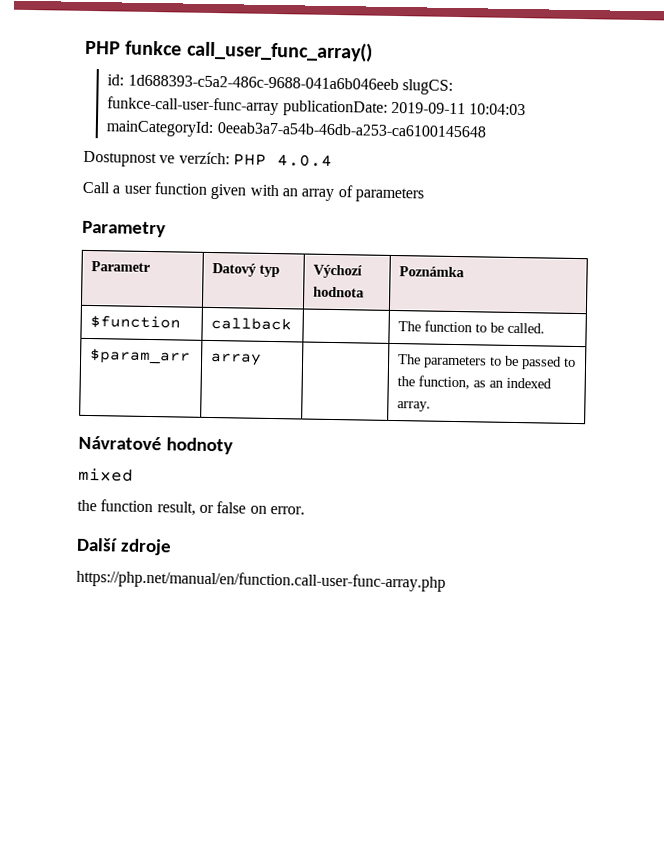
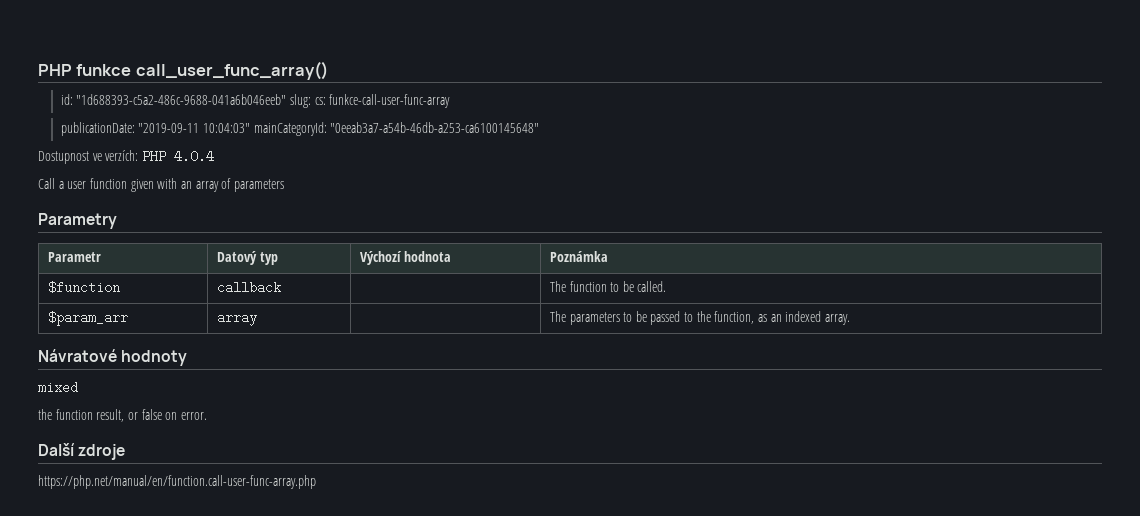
[127,74,453,95] [107,96,527,117] [106,120,486,138] 1d688393-c5a2-486c-9688-041a6b046eeb slugCS: funkce-call-user-func-array publicationDate: 2019-09-11 10:04:03 mainCategoryId: 0eeab3a7-a54b-46db-a253-ca6100145648 -> [76,94,451,108] [60,122,540,136] "1d688393-c5a2-486c-9688-041a6b046eeb" slug: cs: funkce-call-user-func-array // publicationDate: "2019-09-11 10:04:03" mainCategoryId: "0eeab3a7-a54b-46db-a253-ca6100145648"

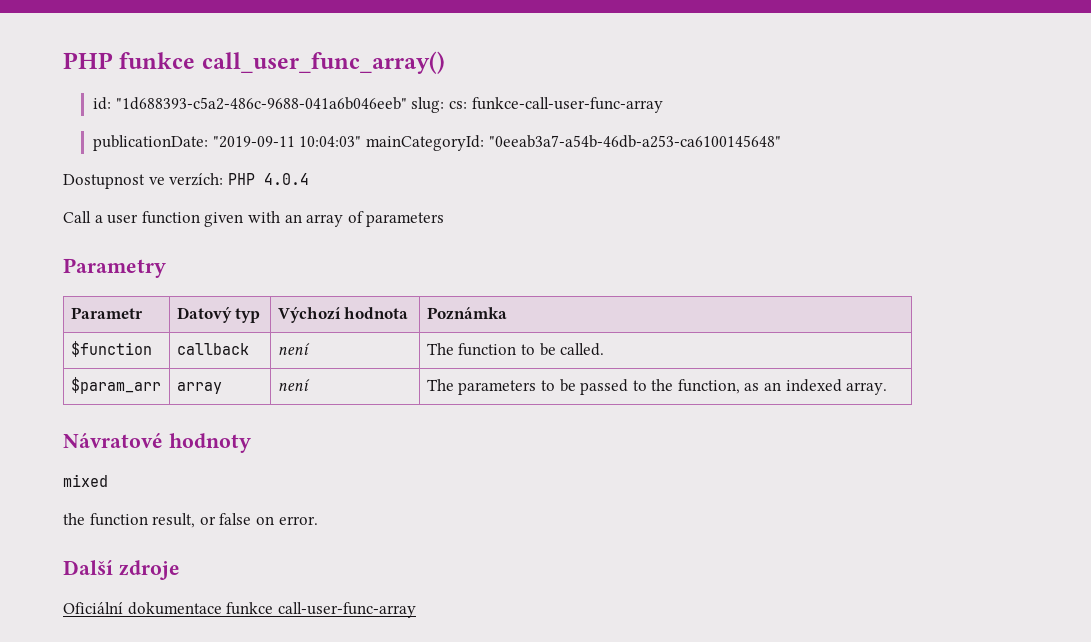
(281, 287) none -> [277,343,310,355] není
(257, 318) none -> [277,379,310,391] není
[38,475,316,489] https://php.net/manual/en/function.call-user-func-array.php -> [63,602,416,618] Oficiální dokumentace funkce call-user-func-array

